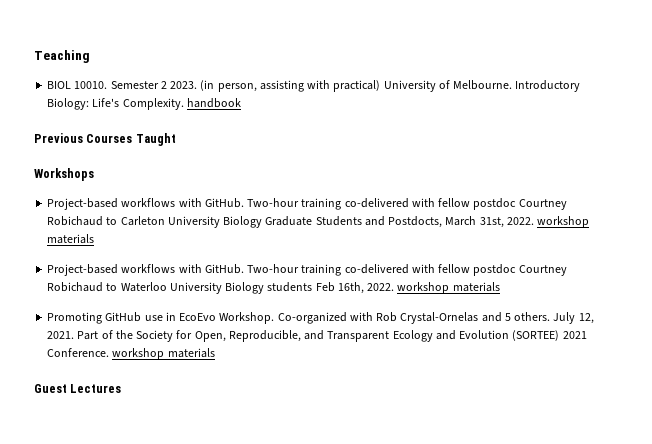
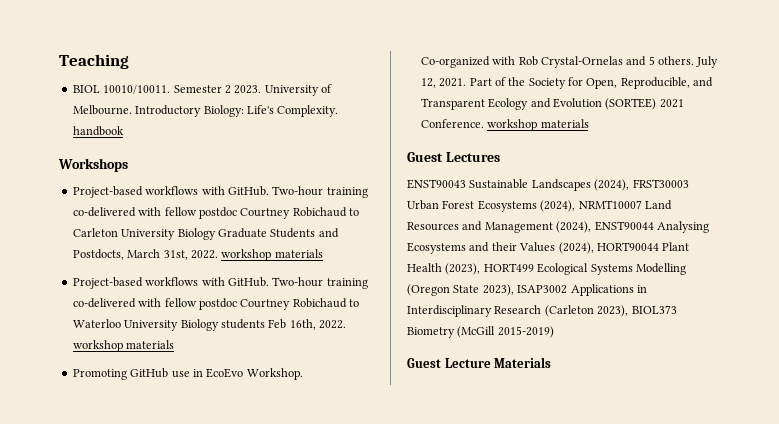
[74,81,108,89] 10010. -> [103,85,171,94] 10010/10011.
[200,80,381,92] (in person, assisting with practical) -> (262, 89) none
[34,133,176,146] // Previous Courses Taught -> (124, 131) none
(122, 388) none -> [407,179,689,191] [407,200,672,212] [407,221,709,233] [407,242,690,254] [407,263,686,275] [407,284,647,296] [407,305,677,317] [407,326,554,338] [407,357,552,368] // ENST90043 Sustainable Landscapes (2024), FRST30003 Urban Forest Ecosystems (2024), NRMT10007 Land Resources and Management (2024), ENST90044 Analysing Ecosystems and their Values (2024), HORT90044 Plant Health (2023), HORT499 Ecological Systems Modelling (Oregon State 2023), ISAP3002 Applications in Interdisciplinary Research (Carleton 2023), BIOL373 Biometry (McGill 2015-2019) // Guest Lecture Materials

